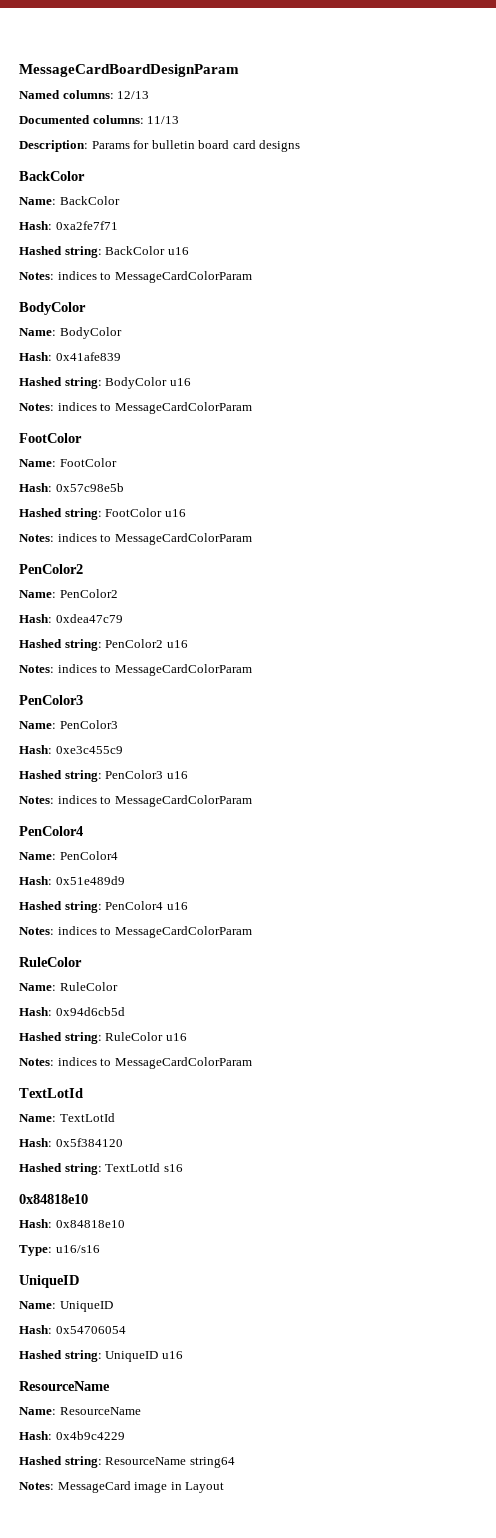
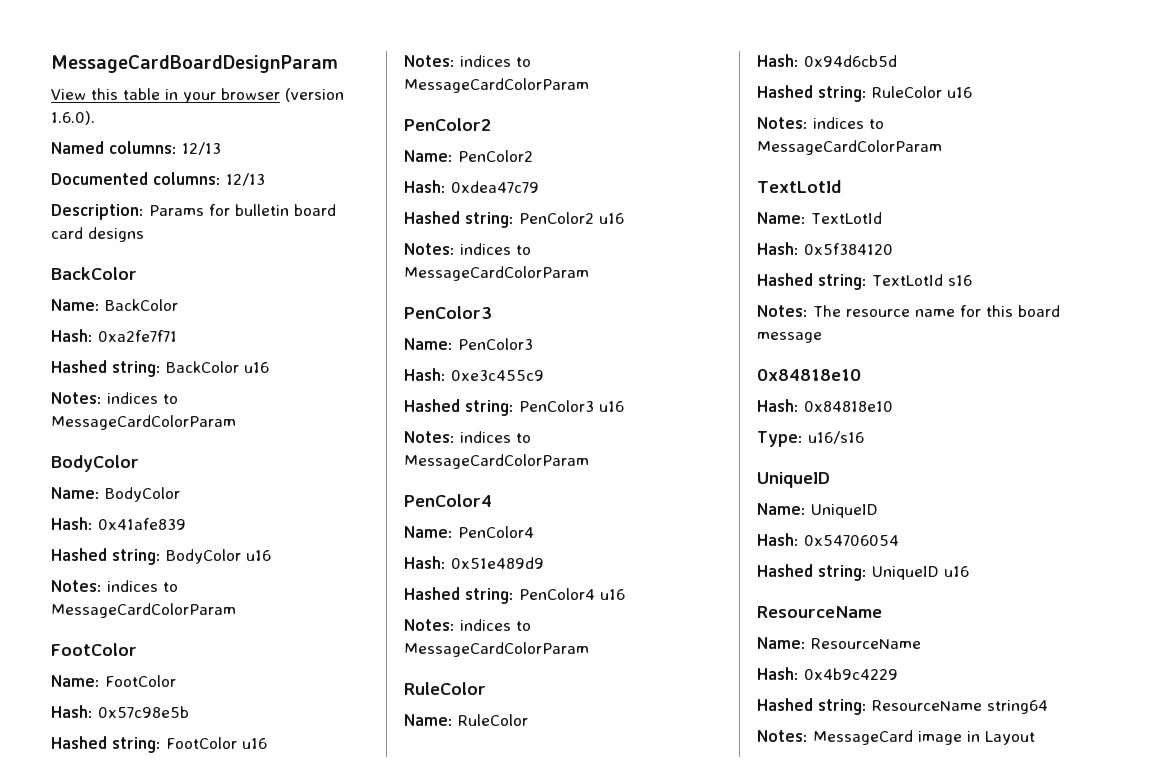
(239, 70) none -> [51,88,344,103] [51,111,95,125] // View this table in your browser (version 1.6.0).
[147,116,180,124] 11/13 -> [226,173,265,186] 12/13
(183, 1168) none -> [757,305,1060,317] [757,332,822,343] // Notes: The resource name for this board message

